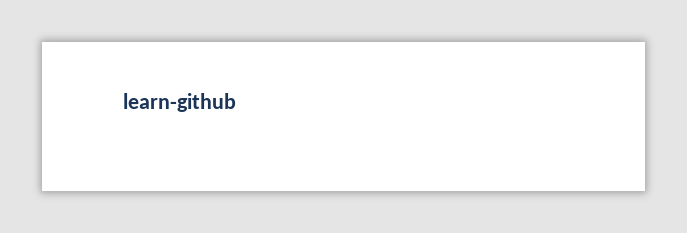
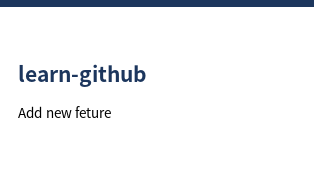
(236, 102) none -> [18,106,112,118] // Add new feture

